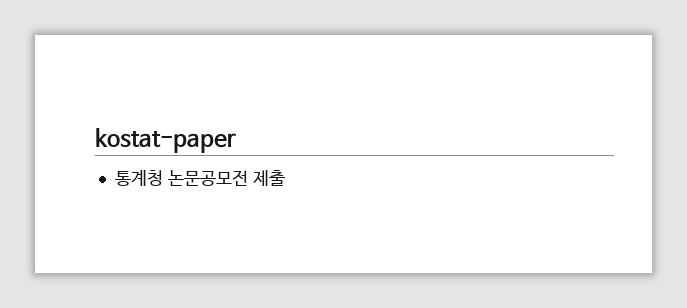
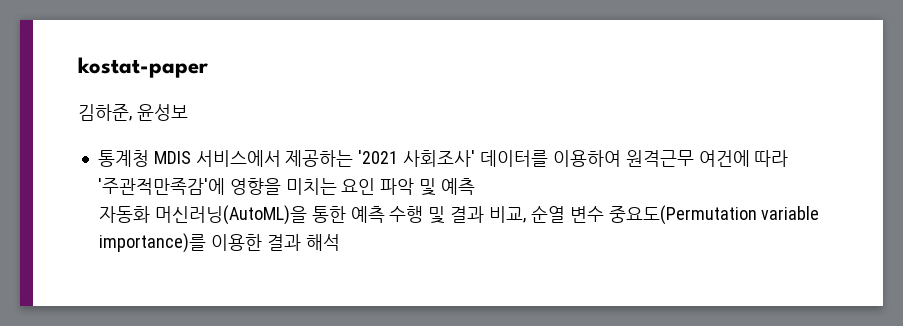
(236, 140) none -> [78,104,188,121] // 김하준, 윤성보
[167,170,285,186] 논문공모전 제출 -> [153,150,789,167] [97,178,475,196] [98,205,820,225] [98,233,340,253] MDIS 서비스에서 제공하는 '2021 사회조사' 데이터를 이용하여 원격근무 여건에 따라 '주관적만족감'에 영향을 미치는 요인 파악 및 예측 // 자동화 머신러닝(AutoML)을 통한 예측 수행 및 결과 비교, 순열 변수 중요도(Permutation variable importance)를 이용한 결과 해석

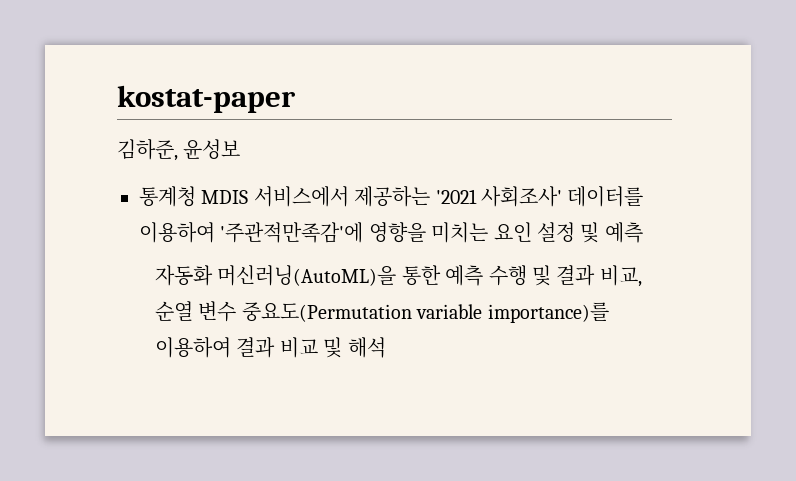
[625,150,789,167] 원격근무 여건에 따라 -> (215, 232) none
[380,178,415,195] 파악 -> [537,222,575,242] 설정
[210,234,301,251] 이용한 결과 -> [155,337,343,358] 이용하여 결과 비교 및

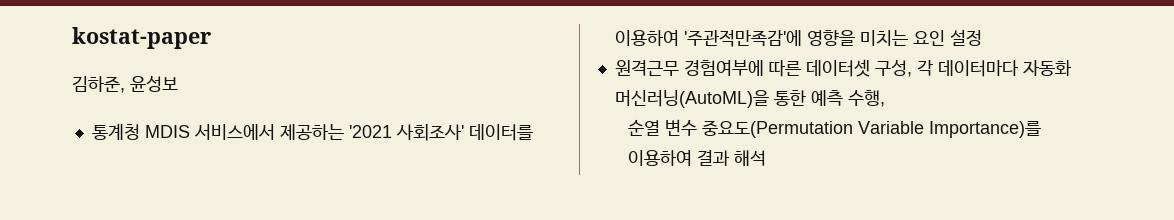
[580,222,643,243] [155,265,642,287] [155,301,609,323] [155,337,343,358] 및 예측 // 자동화 머신러닝(AutoML)을 통한 예측 수행 및 결과 비교, 순열 변수 중요도(Permutation variable importance)를 이용하여 결과 비교 및 -> [614,59,1072,77] [614,90,885,108] [628,119,1042,138] [628,150,731,166] // 원격근무 경험여부에 따른 데이터셋 구성, 각 데이터마다 자동화 머신러닝(AutoML)을 통한 예측 수행, // 순열 변수 중요도(Permutation Variable Importance)를 이용하여 결과

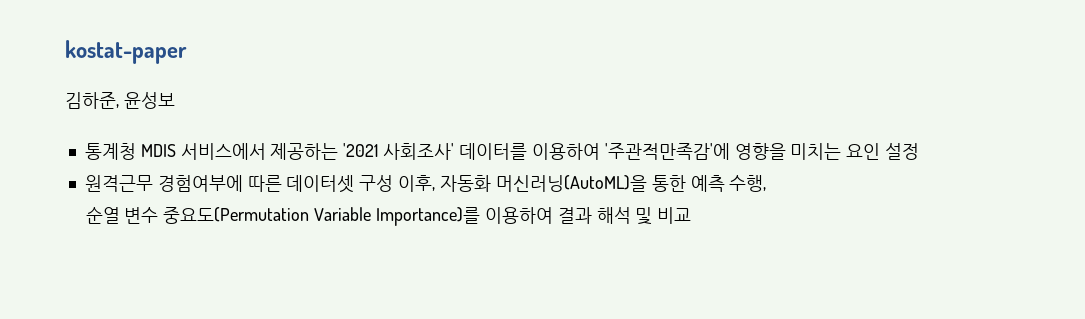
[874,60,1019,77] 구성, 각 데이터마다 -> [359,175,436,192] 구성 이후,
(767, 158) none -> [635,207,692,225] 및 비교

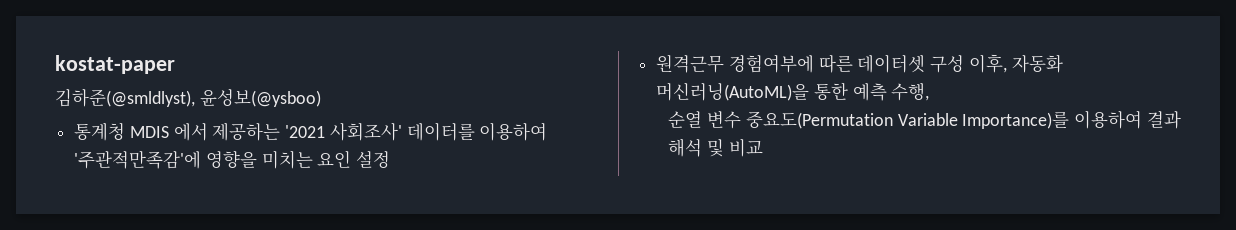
[65,92,175,109] 김하준, 윤성보 -> [55,89,321,107] 김하준(@smldlyst), 윤성보(@ysboo)
[180,143,266,160] 서비스에서 -> [173,122,208,141] 에서

